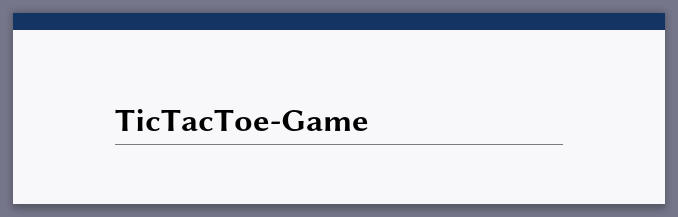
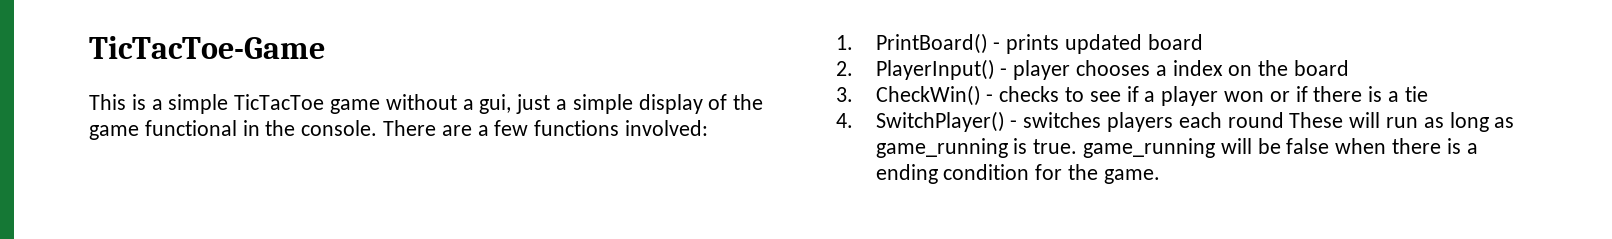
(369, 120) none -> [89,94,764,114] [89,120,709,140] [836,33,1203,54] [836,59,1350,80] [836,85,1428,106] [836,111,1515,132] [875,138,1478,158] [875,164,1160,184] // This is a simple TicTacToe game without a gui, just a simple display of the game functional in the console. There are a few functions involved: // 1. PrintBoard() - prints updated board // 2. PlayerInput() - player chooses a index on the board // 3. CheckWin() - checks to see if a player won or if there is a tie // 4. SwitchPlayer() - switches players each round These will run as long as game_running is true. game_running will be false when there is a ending condition for the game.

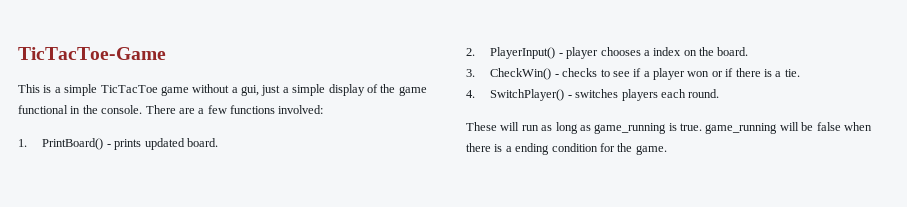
[1147,34,1203,50] board -> [186,138,218,147] board.
[1294,60,1350,76] board -> [717,47,749,56] board.
[1404,86,1428,102] tie -> [784,69,800,77] tie.
[1227,112,1284,128] round -> [688,89,720,98] round. //

